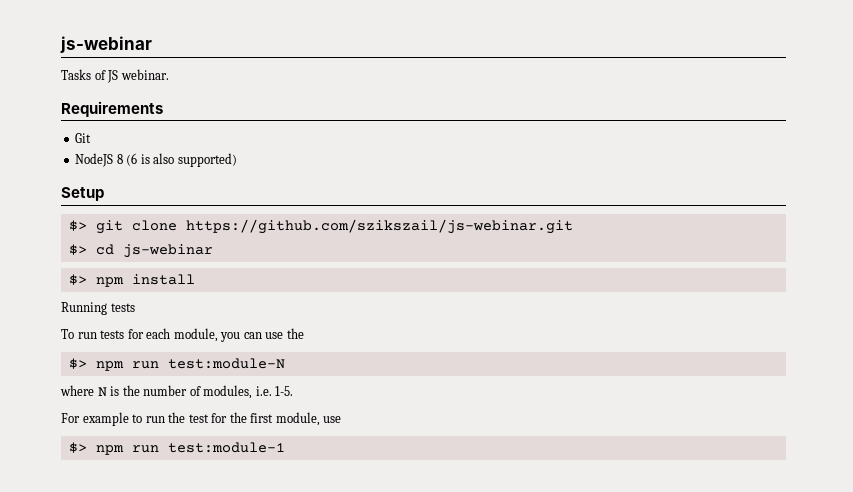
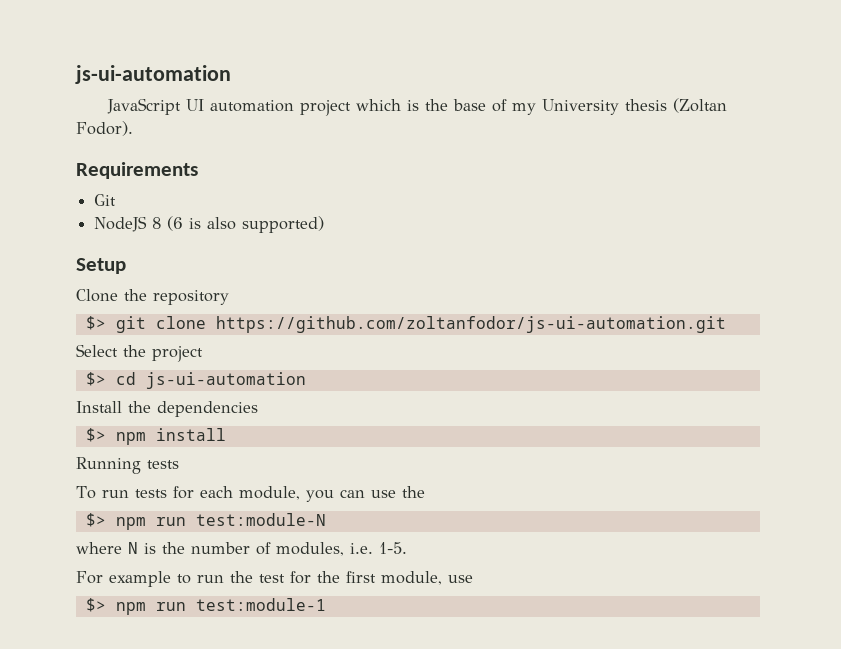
[60,36,152,53] [61,69,169,83] js-webinar // Tasks of JS webinar. -> [75,65,231,84] [106,98,727,116] [76,121,133,136] js-ui-automation // JavaScript UI automation project which is the base of my University thesis (Zoltan Fodor).
(104, 194) none -> [76,289,229,305] // Clone the repository
[185,219,573,234] [68,244,213,258] https://github.com/szikszail/js-webinar.git // $> cd js-webinar -> [215,316,726,333] [76,344,203,362] [85,372,306,389] [76,401,258,417] https://github.com/zoltanfodor/js-ui-automation.git // Select the project // $> cd js-ui-automation // Install the dependencies

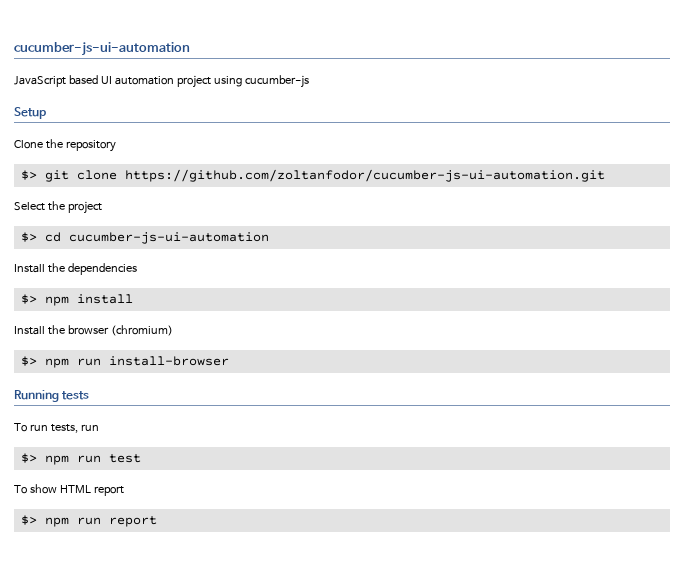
[75,65,231,84] js-ui-automation -> [14,42,190,56] cucumber-js-ui-automation
(181, 106) none -> [68,75,98,85] based
[355,98,727,115] [76,121,133,136] [76,162,198,179] [94,194,117,206] [94,216,325,233] which is the base of my University thesis (Zoltan Fodor). // Requirements // Git // NodeJS 8 (6 is also supported) -> [213,75,309,88] using cucumber-js
[215,316,726,333] https://github.com/zoltanfodor/js-ui-automation.git -> [124,169,605,182] https://github.com/zoltanfodor/cucumber-js-ui-automation.git
[145,372,306,389] js-ui-automation -> [68,232,269,244] cucumber-js-ui-automation
[76,457,179,474] [76,486,425,502] [85,513,326,530] [76,542,407,556] [76,571,473,587] [85,598,326,615] Running tests // To run tests for each module, you can use the // $> npm run test:module-N // where N is the number of modules, i.e. 1-5. // For example to run the test for the first module, use // $> npm run test:module-1 -> [14,325,173,336] [20,356,229,368] [14,390,90,402] [14,423,99,433] [20,453,141,465] [14,484,124,496] [20,515,157,527] Install the browser (chromium) // $> npm run install-browser // Running tests // To run tests, run // $> npm run test // To show HTML report // $> npm run report

